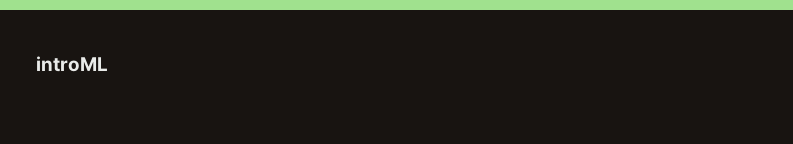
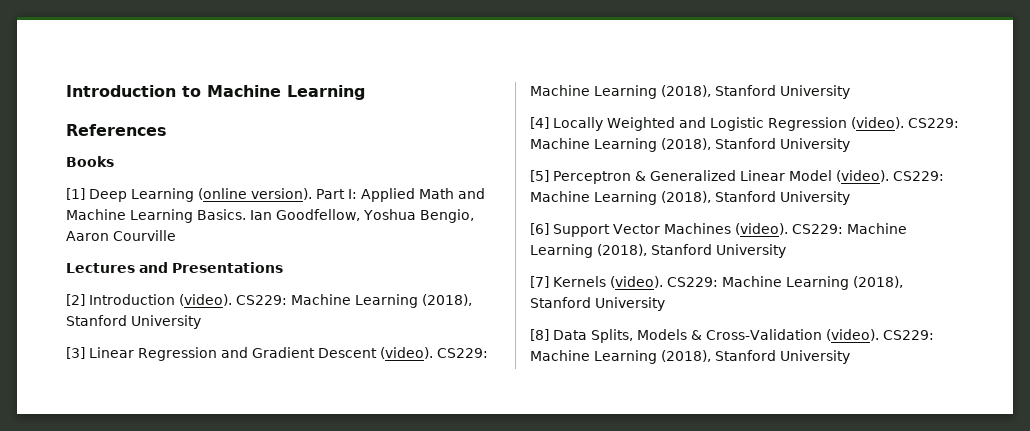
[36,56,108,72] introML -> [66,85,365,100] [66,124,167,136] [66,156,114,167] [66,188,485,202] [66,209,474,223] [66,230,176,241] [66,262,283,273] [66,294,472,308] [66,315,201,329] [66,347,488,361] [530,85,850,99] [530,117,959,131] [530,138,850,152] [530,170,944,184] [530,191,850,205] [530,223,907,237] [530,244,786,258] [530,276,903,290] [530,297,665,311] [530,329,934,343] [530,350,850,364] Introduction to Machine Learning // References // Books // [1] Deep Learning (online version). Part I: Applied Math and Machine Learning Basics. Ian Goodfellow, Yoshua Bengio, Aaron Courville // Lectures and Presentations // [2] Introduction (video). CS229: Machine Learning (2018), Stanford University // [3] Linear Regression and Gradient Descent (video). CS229: Machine Learning (2018), Stanford University // [4] Locally Weighted and Logistic Regression (video). CS229: Machine Learning (2018), Stanford University // [5] Perceptron & Generalized Linear Model (video). CS229: Machine Learning (2018), Stanford University // [6] Support Vector Machines (video). CS229: Machine Learning (2018), Stanford University // [7] Kernels (video). CS229: Machine Learning (2018), Stanford University // [8] Data Splits, Models & Cross-Validation (video). CS229: Machine Learning (2018), Stanford University

